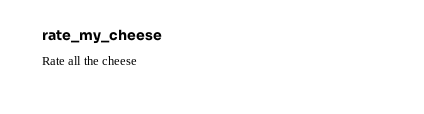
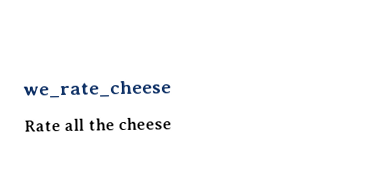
[42,29,162,44] rate_my_cheese -> [23,80,172,99] we_rate_cheese

